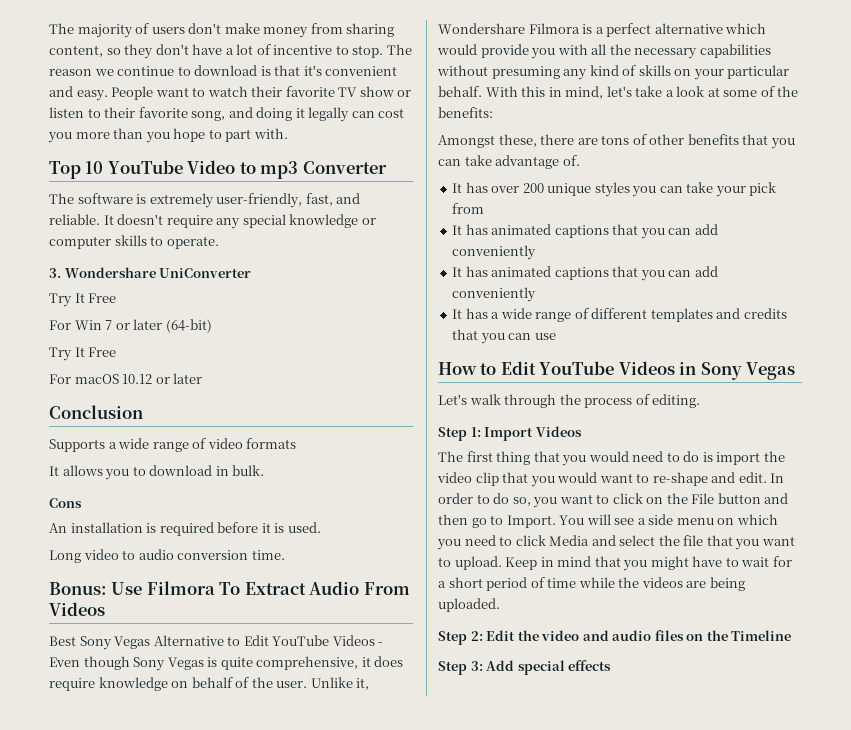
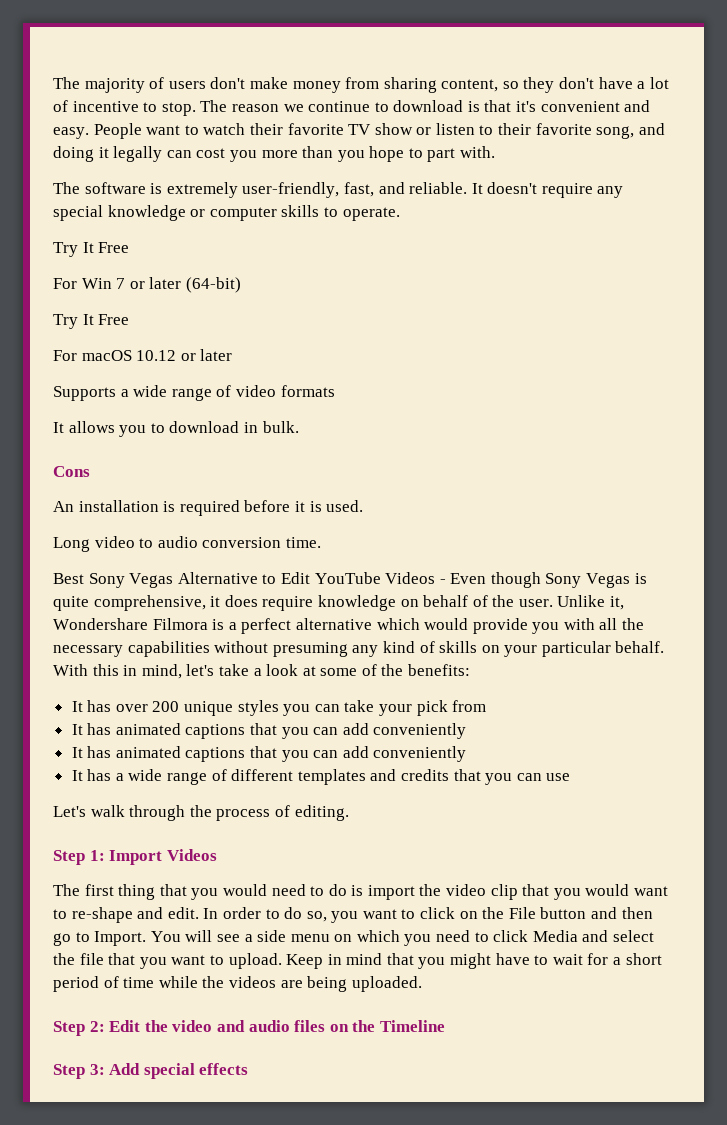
[49,160,387,179] // Top 10 YouTube Video to mp3 Converter -> (496, 152) none
[49,267,252,278] // 3. Wondershare UniConverter -> (400, 214) none
[49,405,143,419] // Conclusion -> (233, 355) none
[49,581,410,595] [49,602,105,616] // Bonus: Use Filmora To Extract Audio From Videos -> (321, 542) none
[438,134,795,149] [438,155,580,169] // Amongst these, there are tons of other benefits that you can take advantage of. -> (471, 670) none
[438,361,796,380] // How to Edit YouTube Videos in Sony Vegas -> (571, 777) none

